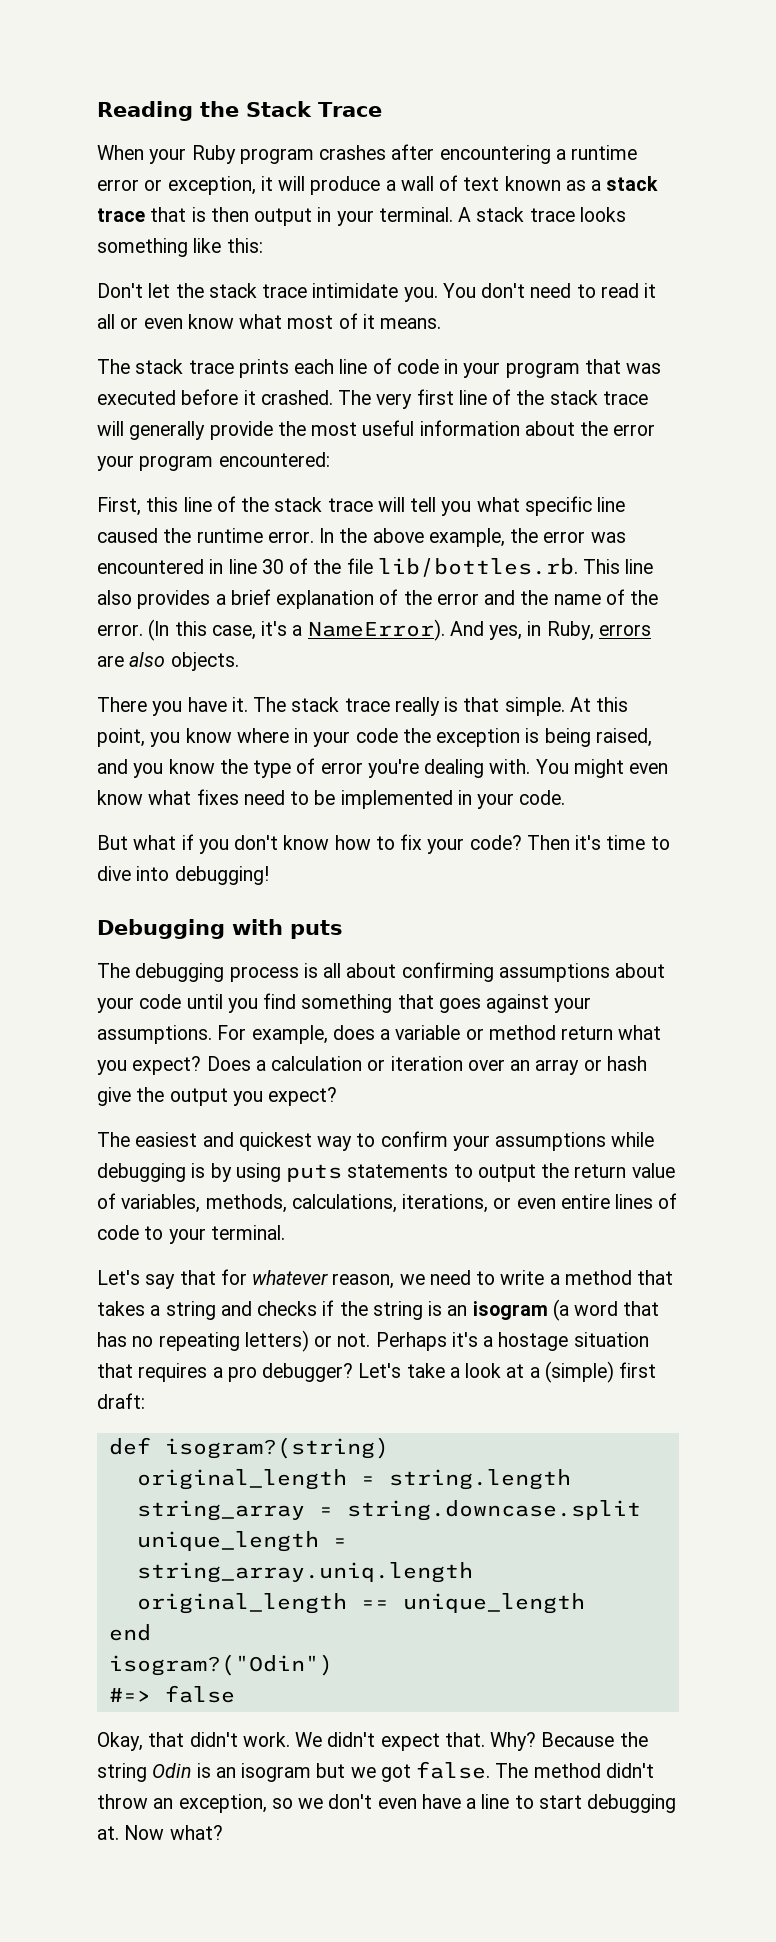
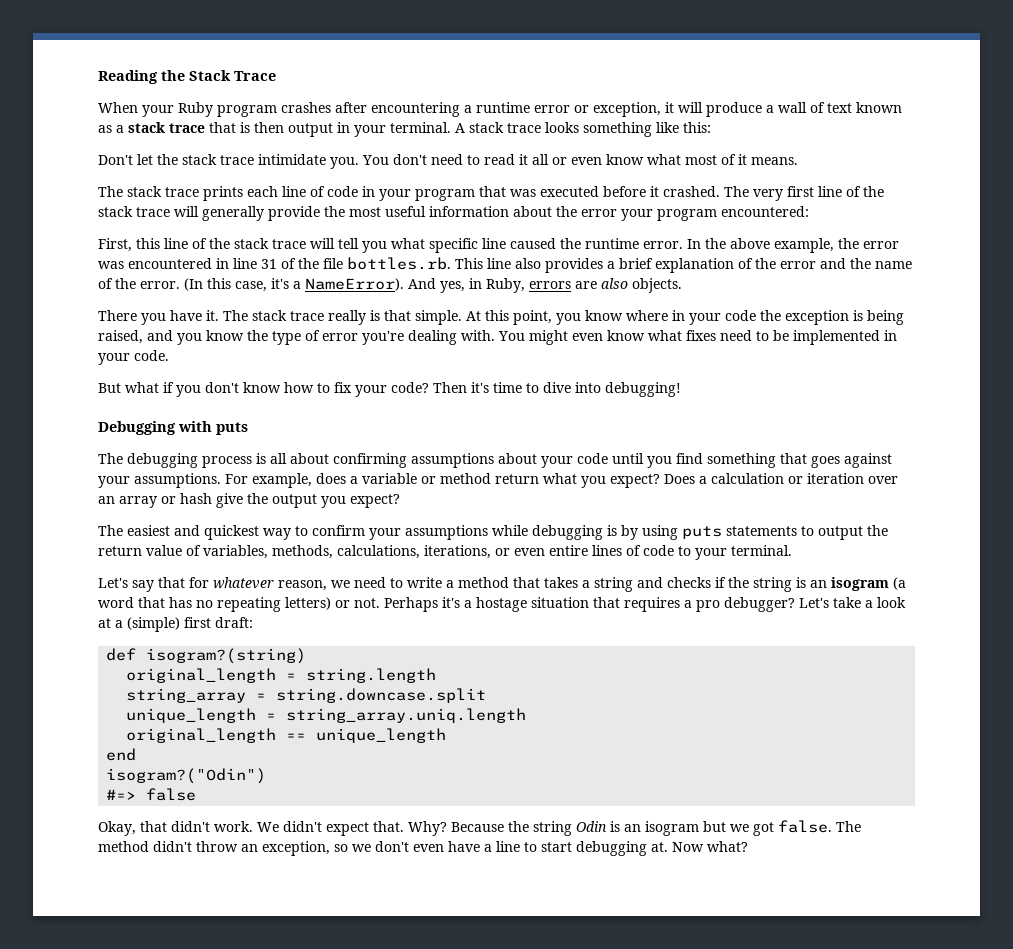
[261,559,284,574] 30 -> [261,259,277,269] 31
[377,558,578,577] lib/bottles.rb. -> [347,257,451,270] bottles.rb.

